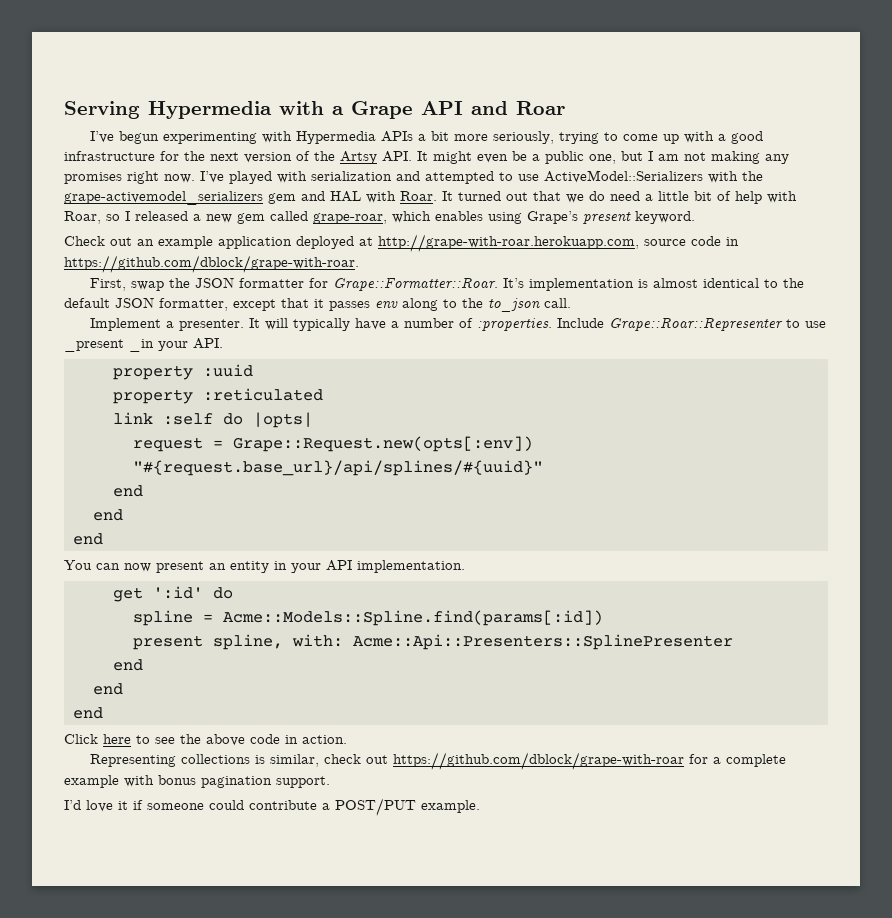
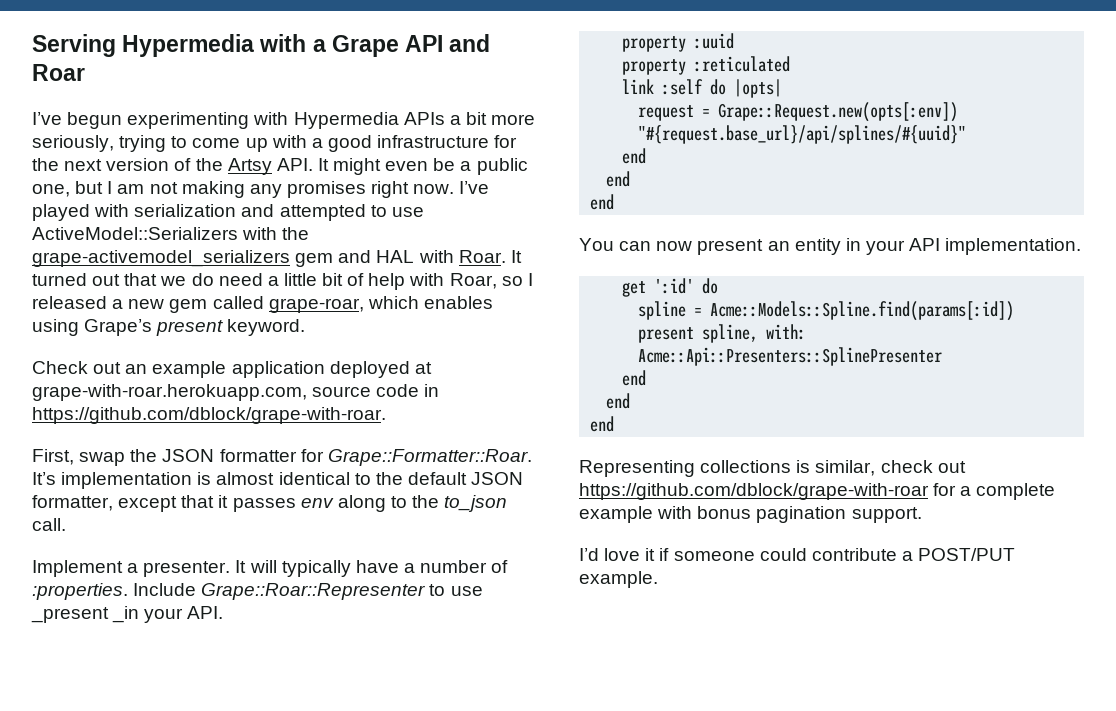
[378,234,639,252] http://grape-with-roar.herokuapp.com, -> [32,384,307,401] grape-with-roar.herokuapp.com,
[64,734,347,746] // Click here to see the above code in action. -> (615, 424) none

